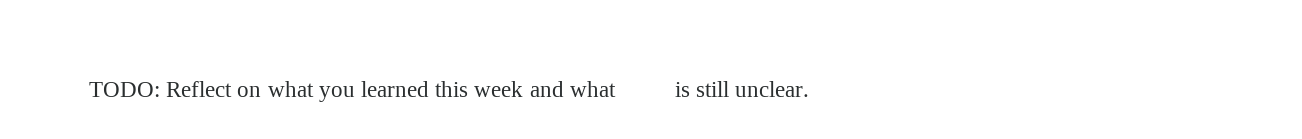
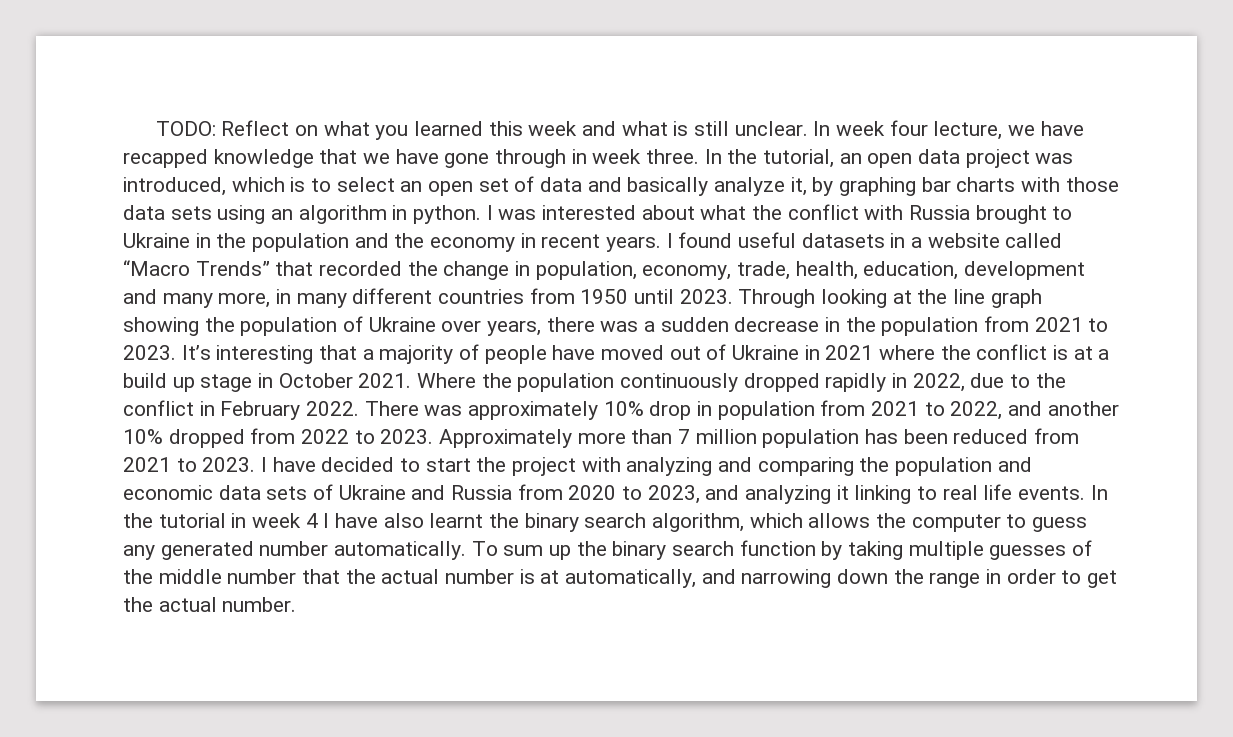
(810, 89) none -> [813,120,1084,140] [123,149,1074,168] [123,176,1119,196] [123,204,1073,224] [123,232,1063,252] [123,260,1086,280] [123,288,1042,308] [123,316,1109,336] [123,344,1110,364] [123,373,1066,392] [123,400,1119,420] [123,428,1080,448] [123,457,1032,476] [123,484,1108,504] [123,513,1088,532] [123,540,1093,560] [123,569,1118,588] [123,597,297,612] In week four lecture, we have recapped knowledge that we have gone through in week three. In the tutorial, an open data project was introduced, which is to select an open set of data and basically analyze it, by graphing bar charts with those data sets using an algorithm in python. I was interested about what the conflict with Russia brought to Ukraine in the population and the economy in recent years. I found useful datasets in a website called “Macro Trends” that recorded the change in population, economy, trade, health, education, development and many more, in many different countries from 1950 until 2023. Through looking at the line graph showing the population of Ukraine over years, there was a sudden decrease in the population from 2021 to 2023. It’s interesting that a majority of people have moved out of Ukraine in 2021 where the conflict is at a build up stage in October 2021. Where the population continuously dropped rapidly in 2022, due to the conflict in February 2022. There was approximately 10% drop in population from 2021 to 2022, and another 10% dropped from 2022 to 2023. Approximately more than 7 million population has been reduced from 2021 to 2023. I have decided to start the project with analyzing and comparing the population and economic data sets of Ukraine and Russia from 2020 to 2023, and analyzing it linking to real life events. In the tutorial in week 4 I have also learnt the binary search algorithm, which allows the computer to guess any generated number automatically. To sum up the binary search function by taking multiple guesses of the middle number that the actual number is at automatically, and narrowing down the range in order to get the actual number.

